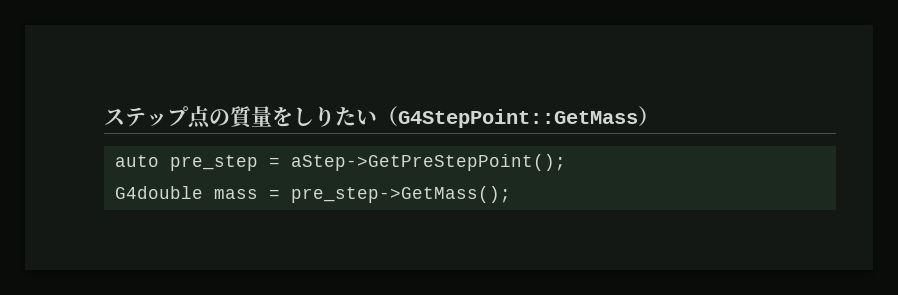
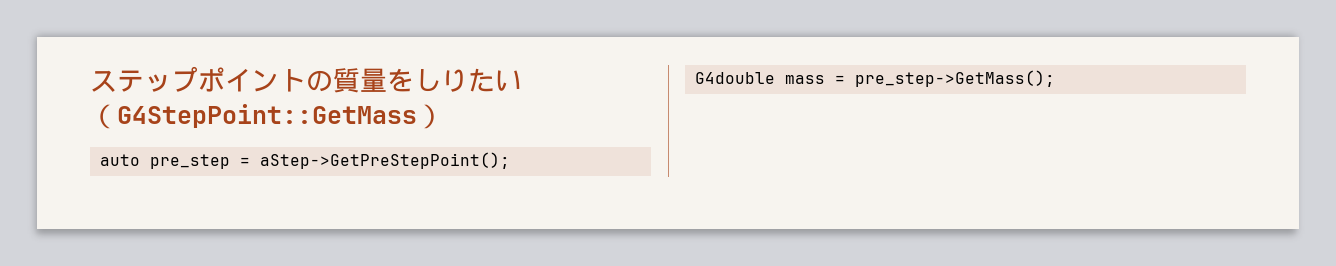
[188,106,211,129] 点 -> [198,67,306,92] ポイント

